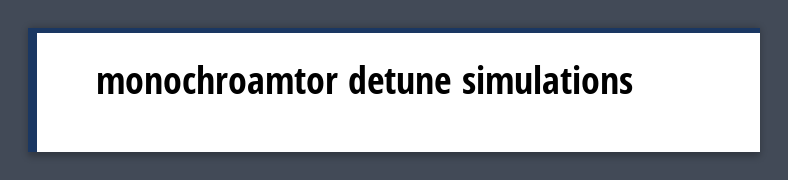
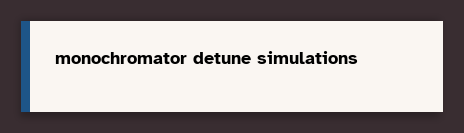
[96,65,338,94] monochroamtor -> [55,52,187,64] monochromator

